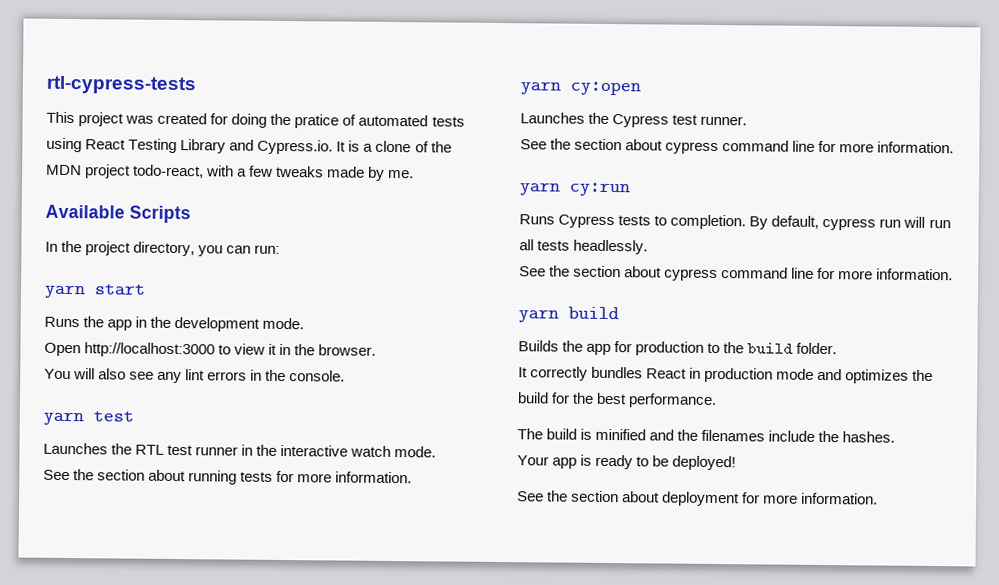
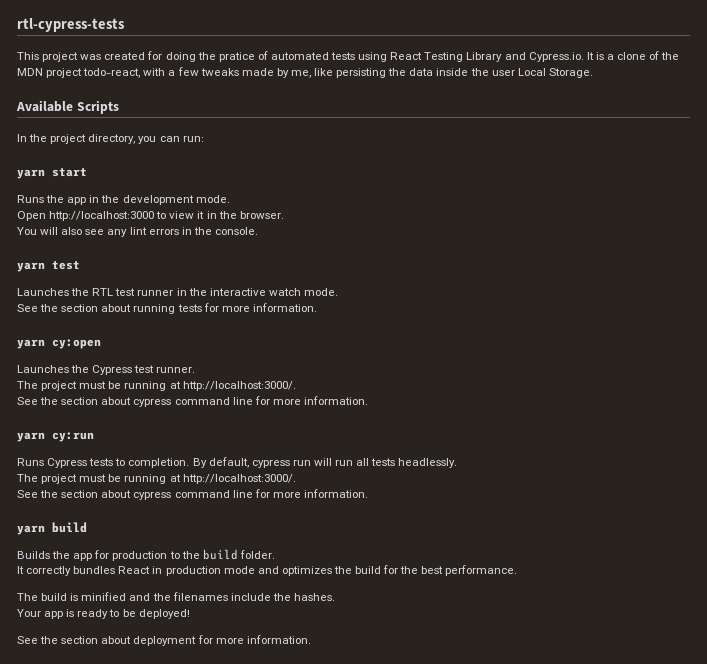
[388,169,415,179] me. -> [290,68,593,78] me, like persisting the data inside the user Local Storage.
(748, 120) none -> [17,381,296,391] // The project must be running at http://localhost:3000/.
(649, 247) none -> [17,474,296,484] // The project must be running at http://localhost:3000/.

